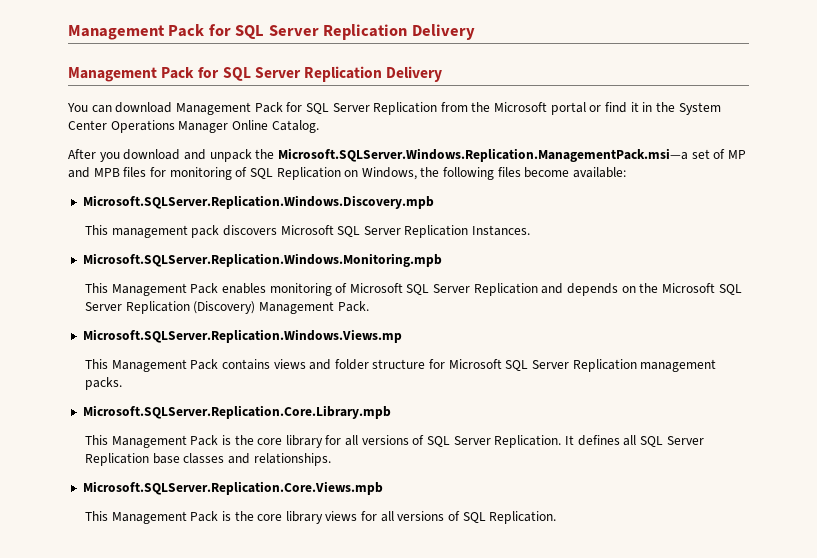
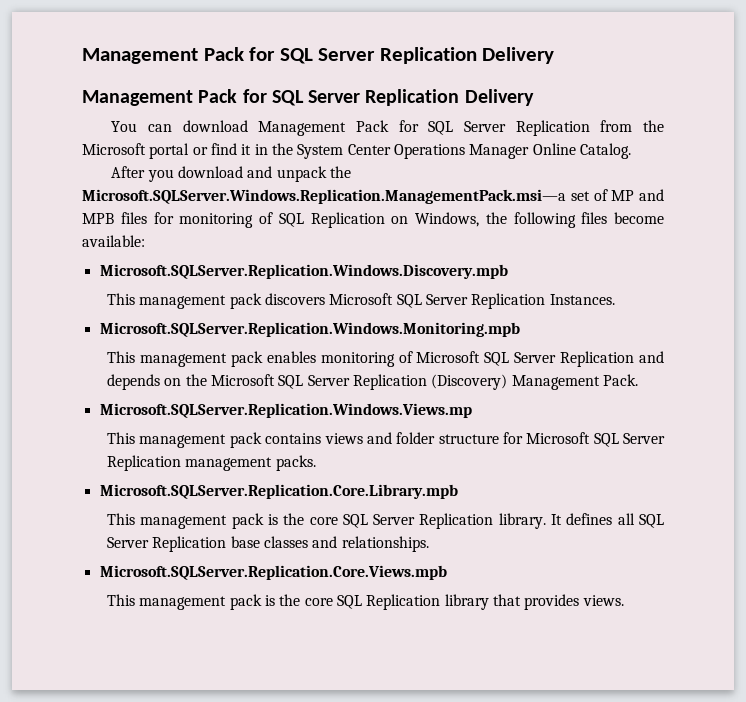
[111,283,219,296] Management Pack -> [139,351,263,367] management pack
[111,359,219,372] Management Pack -> [139,432,262,448] management pack
[111,435,562,448] Management Pack is the core library for all versions of SQL Server Replication. -> [140,513,546,529] management pack is the core SQL Server Replication library.
[111,511,557,524] Management Pack is the core library views for all versions of SQL Replication. -> [139,594,624,610] management pack is the core SQL Replication library that provides views.

